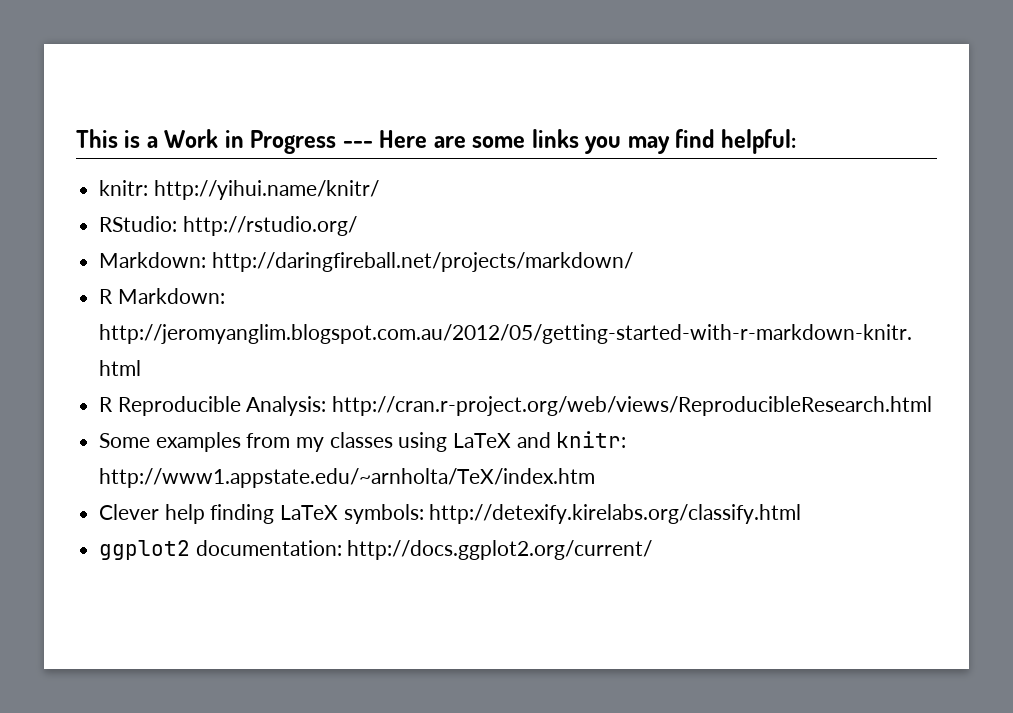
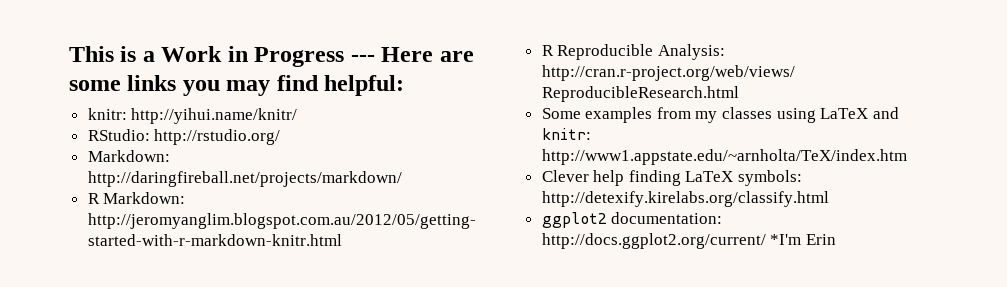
(653, 550) none -> [770,234,836,245] *I'm Erin

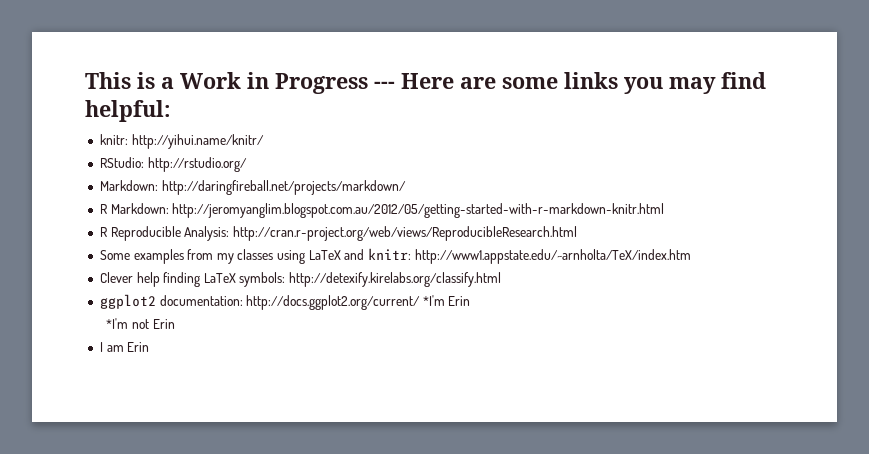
(836, 239) none -> [106,318,175,329] [99,342,150,352] // *I'm not Erin // I am Erin

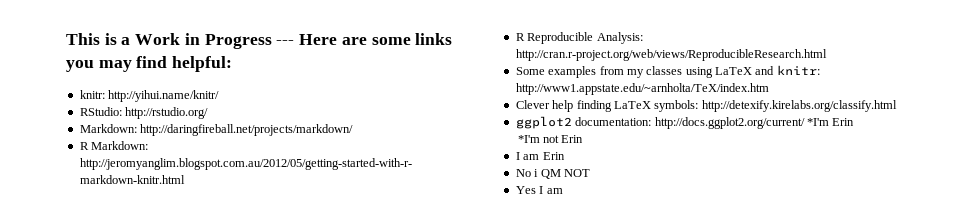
(150, 347) none -> [515,169,590,179] [515,186,563,194] // No i QM NOT // Yes I am

